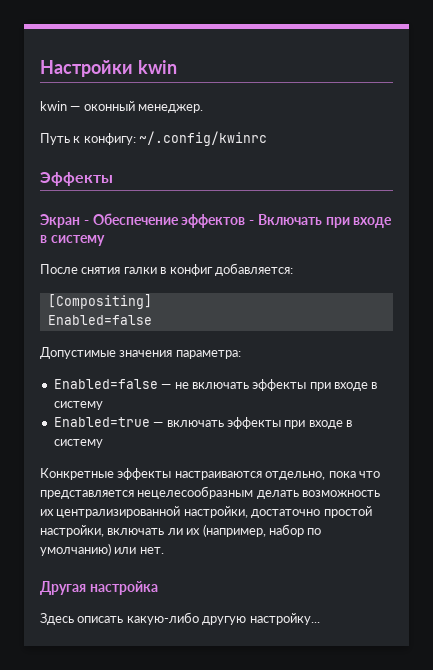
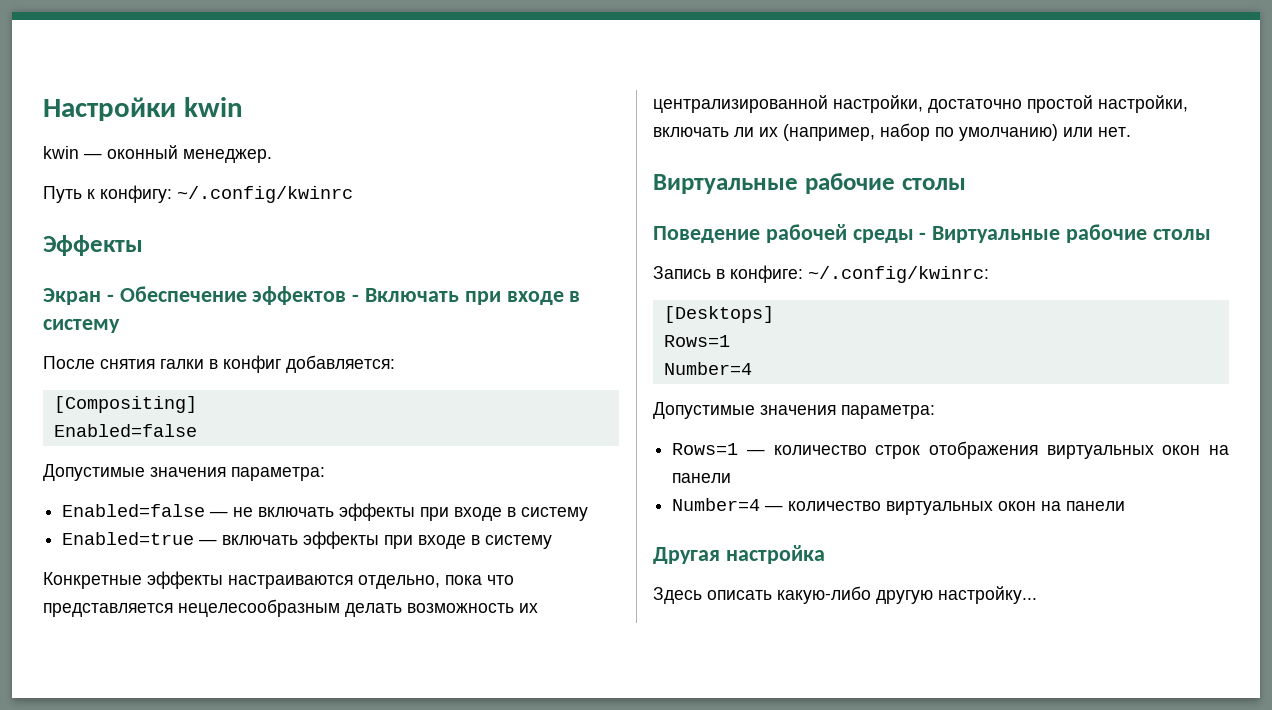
(164, 550) none -> [653,173,966,194] [653,224,1211,243] [653,265,989,283] [663,306,774,323] [663,335,730,347] [663,362,752,375] [653,402,935,419] [672,441,1229,459] [672,473,732,483] [672,498,1126,515] // Виртуальные рабочие столы // Поведение рабочей среды - Виртуальные рабочие столы // Запись в конфиге: ~/.config/kwinrc: // [Desktops] // Rows=1 // Number=4 // Допустимые значения параметра: // Rows=1 — количество строк отображения виртуальных окон на панели // Number=4 — количество виртуальных окон на панели

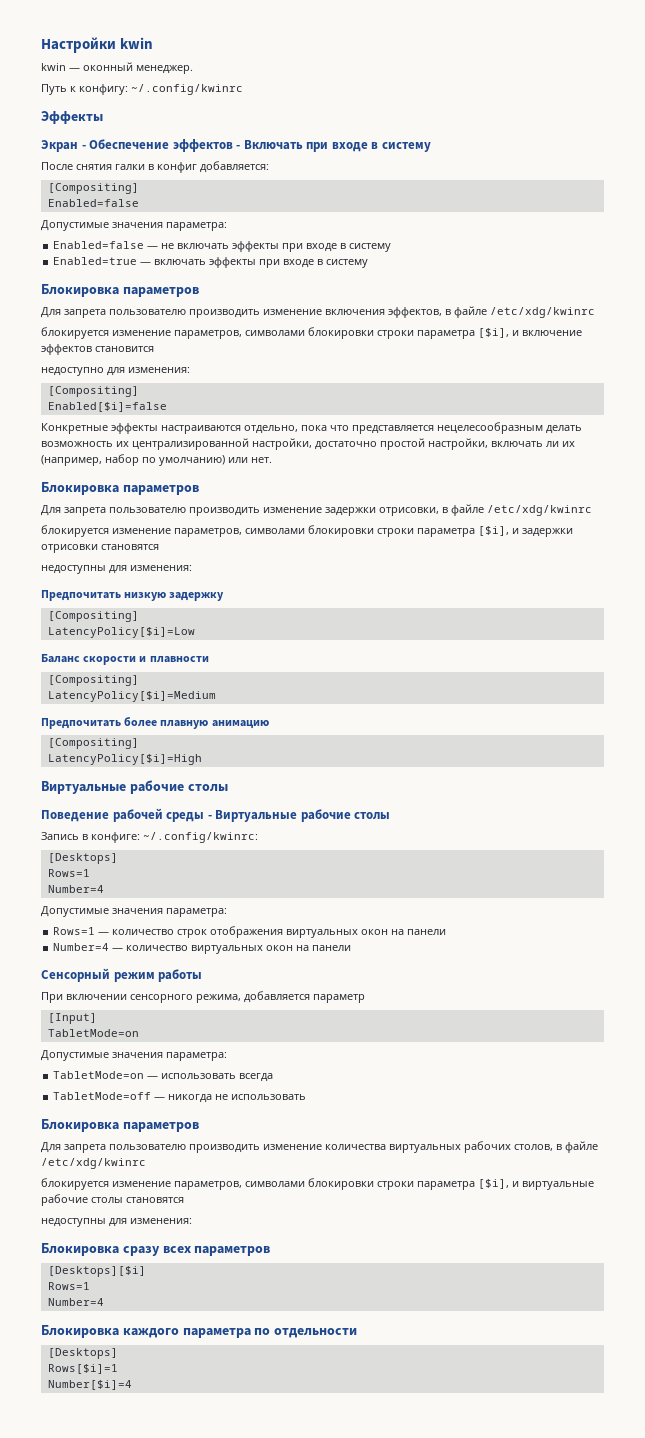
(553, 542) none -> [41,284,199,297] [41,306,595,318] [41,327,582,339] [41,344,154,355] [41,367,190,376] [47,386,139,397] [47,402,167,412] // Блокировка параметров // Для запрета пользователю производить изменение включения эффектов, в файле /etc/xdg/kwinrc // блокируется изменение параметров, символами блокировки строки параметра [$i], и включение эффектов становится // недоступно для изменения: // [Compositing] // Enabled[$i]=false
(1131, 132) none -> [41,482,199,495] [41,504,592,516] [41,525,573,537] [41,544,159,553] [41,565,192,574] [41,590,225,601] [47,611,139,622] [47,627,195,638] [41,654,209,665] [47,675,139,686] [47,691,216,702] [41,716,269,729] [47,738,139,749] [47,754,202,765] // Блокировка параметров // Для запрета пользователю производить изменение задержки отрисовки, в файле /etc/xdg/kwinrc // блокируется изменение параметров, символами блокировки строки параметра [$i], и задержки отрисовки становятся // недоступны для изменения: // Предпочитать низкую задержку // [Compositing] // LatencyPolicy[$i]=Low // Баланс скорости и плавности // [Compositing] // LatencyPolicy[$i]=Medium // Предпочитать более плавную анимацию // [Compositing] // LatencyPolicy[$i]=High
[653,545,825,564] [653,586,1037,604] Другая настройка // Здесь описать какую-либо другую настройку... -> [41,968,203,982] [41,991,365,1003] [47,1013,97,1024] [47,1029,139,1037] [41,1050,227,1061] [53,1071,274,1082] [53,1092,307,1103] [41,1119,199,1132] [41,1141,598,1153] [41,1158,146,1169] [41,1178,594,1190] [41,1194,184,1206] [41,1218,192,1227] [41,1243,271,1256] [47,1266,146,1277] [47,1282,90,1290] [47,1298,104,1306] [41,1325,358,1338] [47,1348,118,1359] [47,1364,118,1374] [47,1380,132,1390] Сенсорный режим работы // При включении сенсорного режима, добавляется параметр // [Input] // TabletMode=on // Допустимые значения параметра: // TabletMode=on — использовать всегда // TabletMode=off — никогда не использовать // Блокировка параметров // Для запрета пользователю производить изменение количества виртуальных рабочих столов, в файле /etc/xdg/kwinrc // блокируется изменение параметров, символами блокировки строки параметра [$i], и виртуальные рабочие столы становятся // недоступны для изменения: // Блокировка сразу всех параметров // [Desktops][$i] // Rows=1 // Number=4 // Блокировка каждого параметра по отдельности // [Desktops] // Rows[$i]=1 // Number[$i]=4

